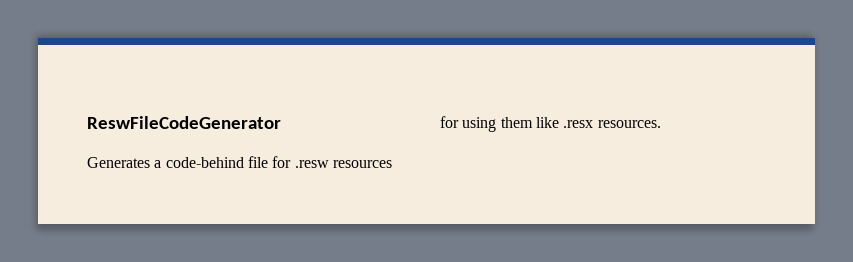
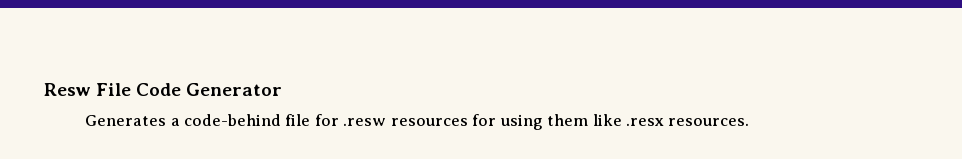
[87,116,281,129] ReswFileCodeGenerator -> [44,83,283,96] Resw File Code Generator

